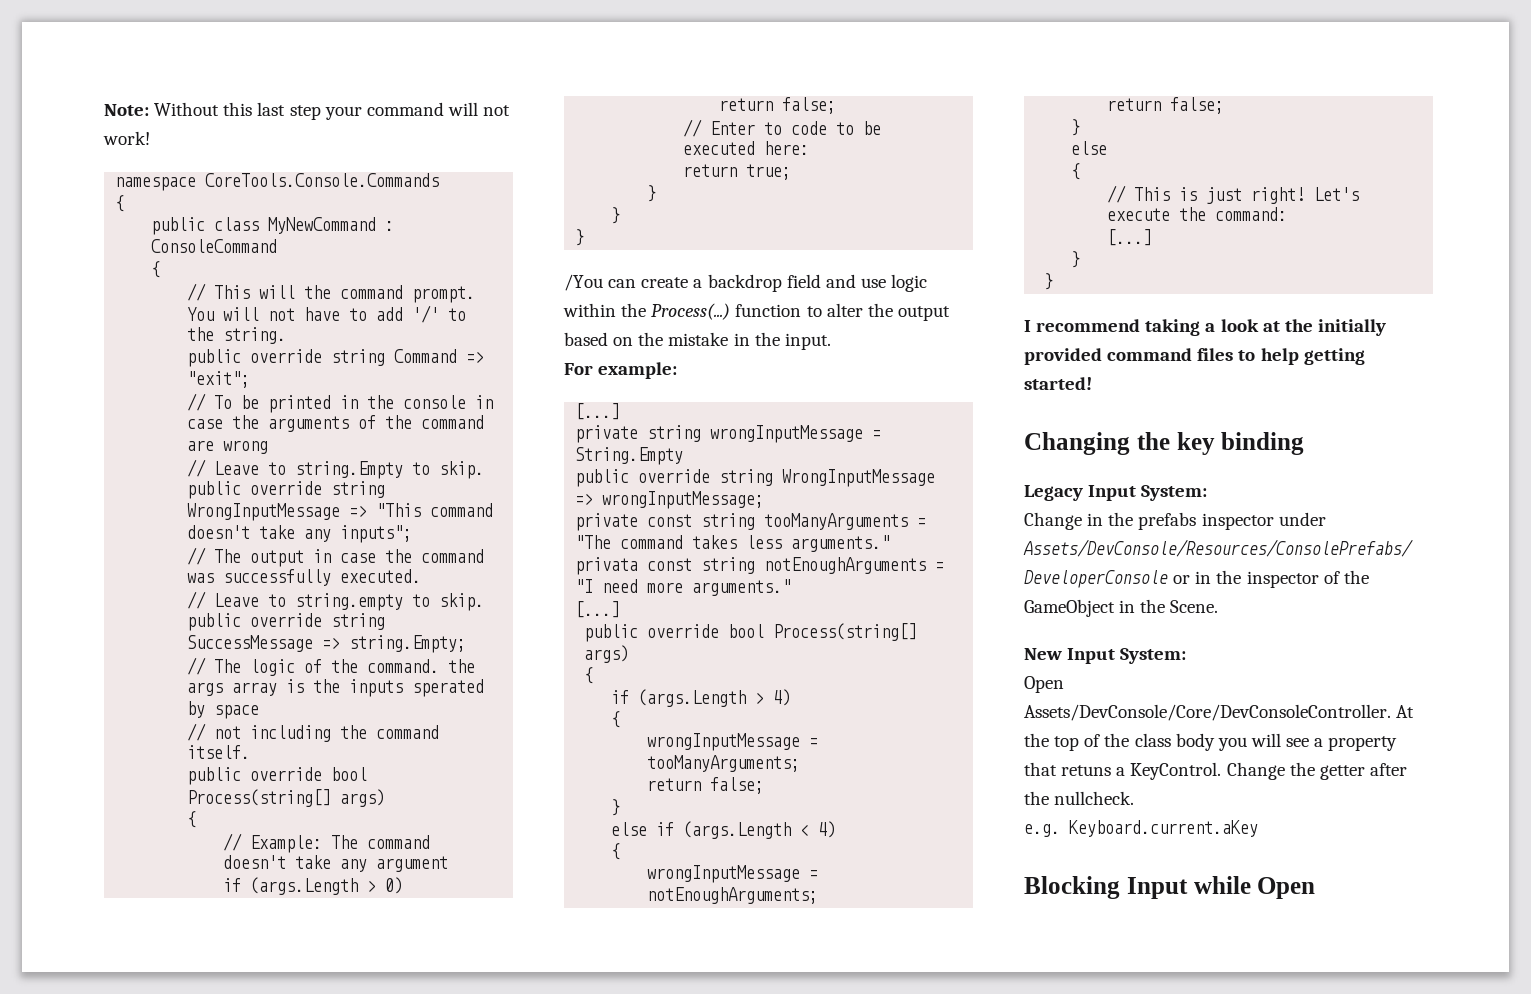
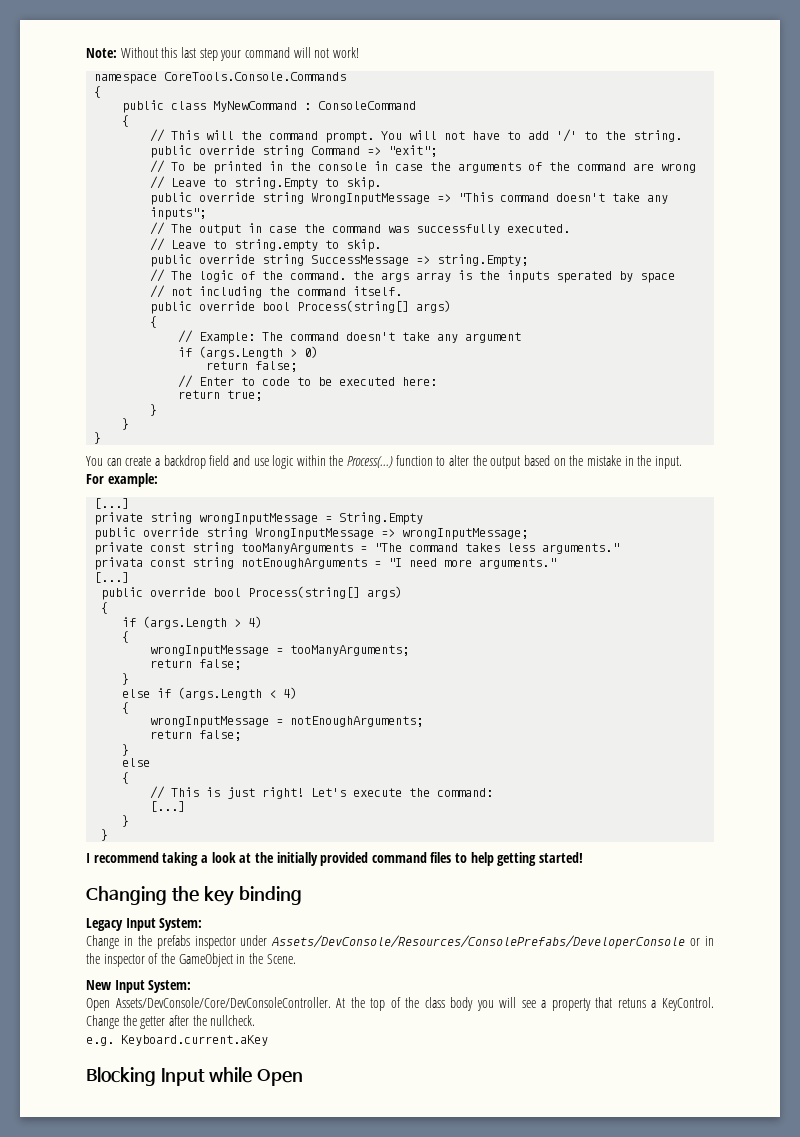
[564,274,603,291] /You -> [86,456,103,466] You

